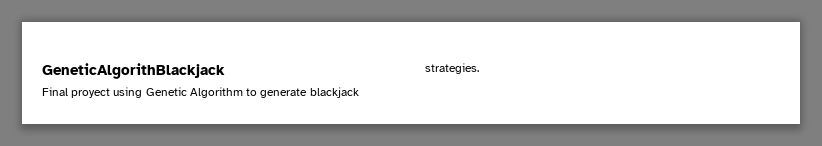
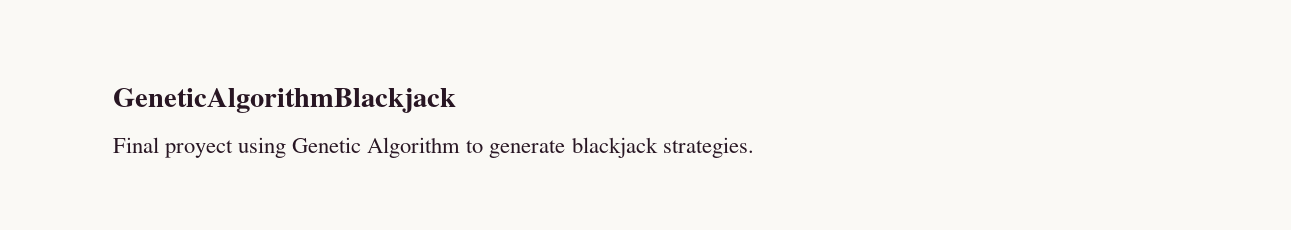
[42,63,225,79] GeneticAlgorithBlackjack -> [113,88,456,113] GeneticAlgorithmBlackjack

